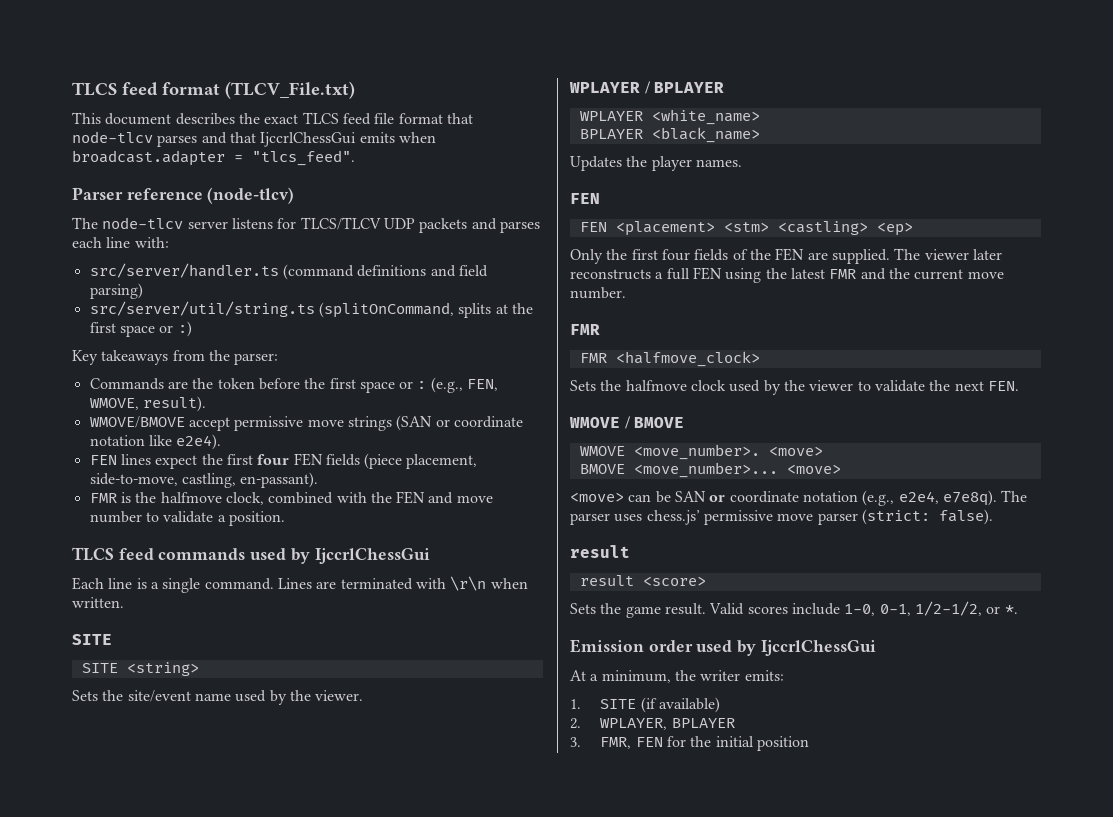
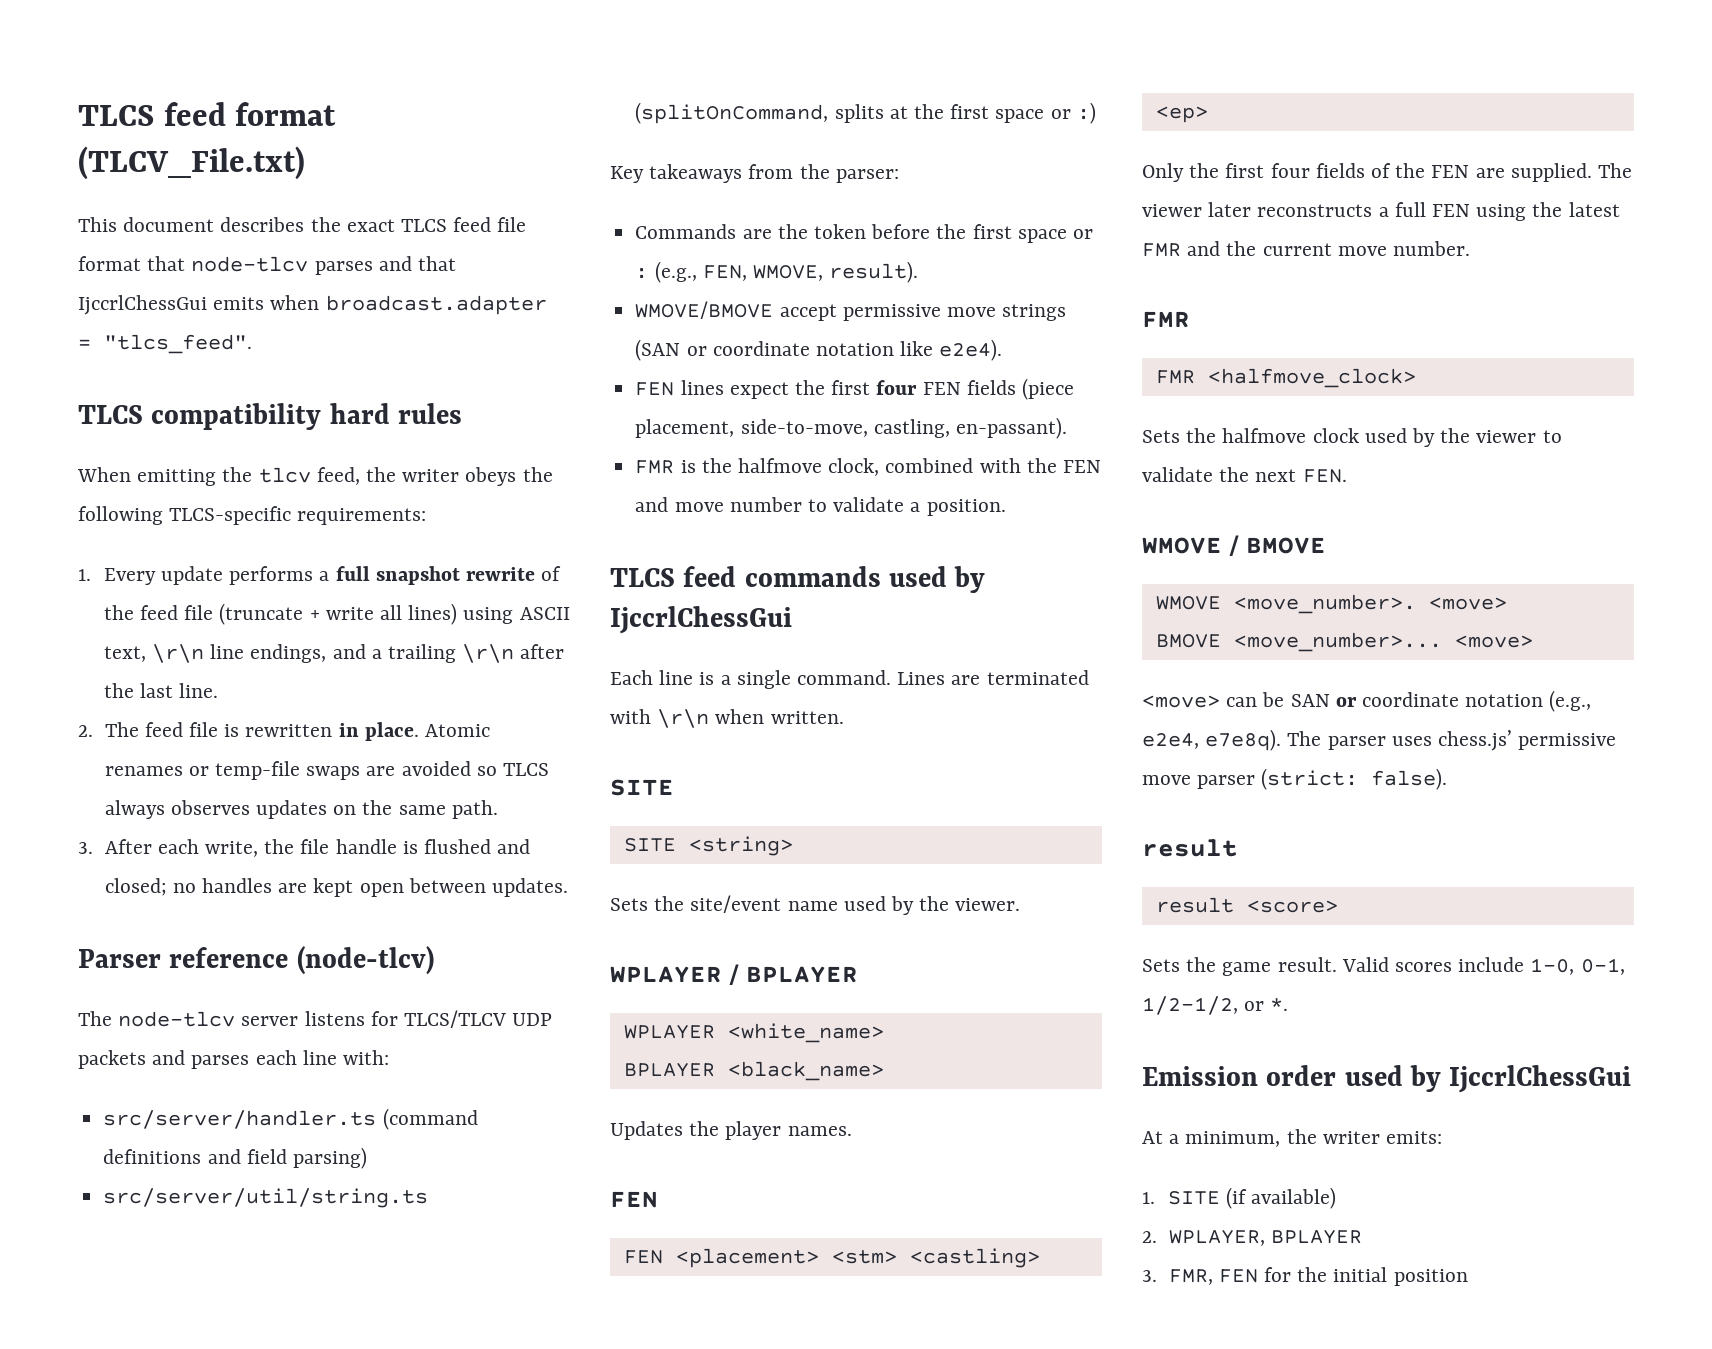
(355, 158) none -> [78,403,463,430] [77,467,553,486] [78,506,427,525] [78,566,562,585] [103,603,570,625] [103,644,565,663] [103,683,219,698] [78,722,490,741] [104,761,549,780] [104,800,498,819] [78,839,531,857] [104,878,568,897] // TLCS compatibility hard rules // When emitting the tlcv feed, the writer obeys the following TLCS-specific requirements: // 1. Every update performs a full snapshot rewrite of the feed file (truncate + write all lines) using ASCII text, \r\n line endings, and a trailing \r\n after the last line. // 2. The feed file is rewritten in place. Atomic renames or temp-file swaps are avoided so TLCS always observes updates on the same path. // 3. After each write, the file handle is flushed and closed; no handles are kept open between updates.

